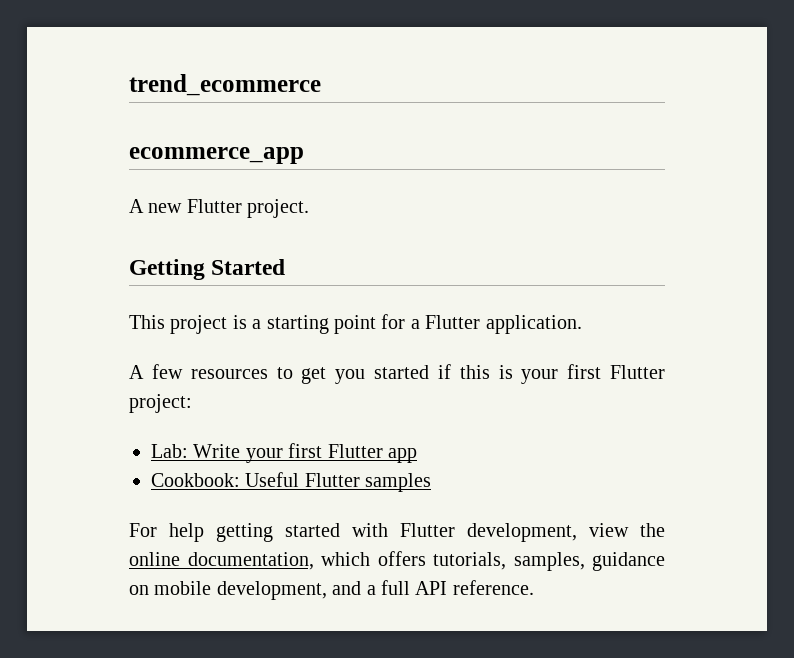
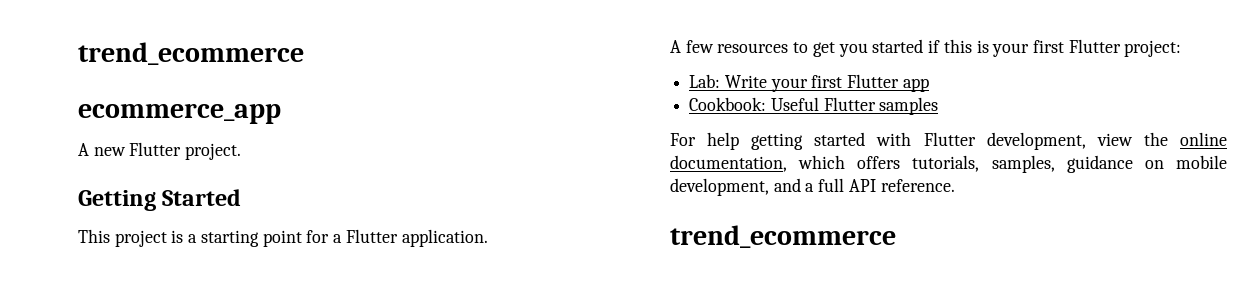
(534, 587) none -> [670,225,896,248] // trend_ecommerce

